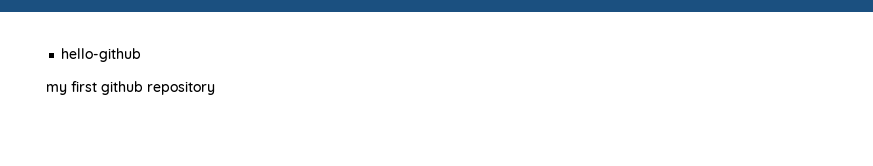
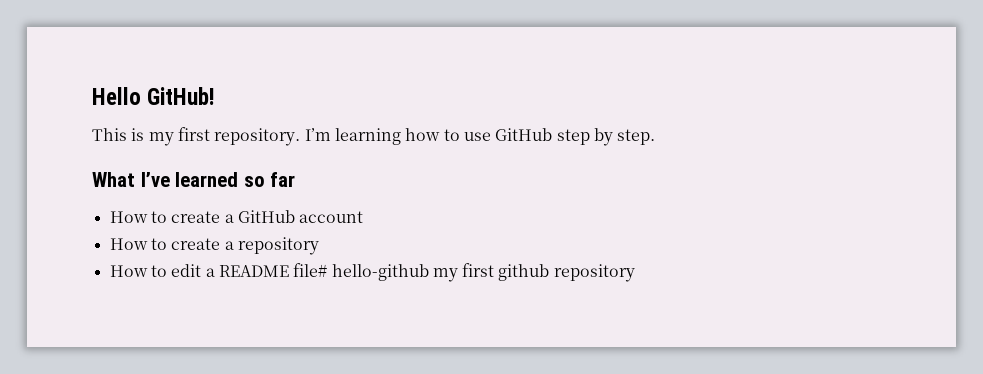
(61, 55) none -> [92,87,216,105] [92,127,656,146] [92,172,296,187] [109,210,364,223] [109,237,319,255] [109,263,328,277] Hello GitHub! // This is my first repository. I’m learning how to use GitHub step by step. // What I’ve learned so far // How to create a GitHub account // How to create a repository // How to edit a README file#
(142, 55) // -> (429, 272) none

